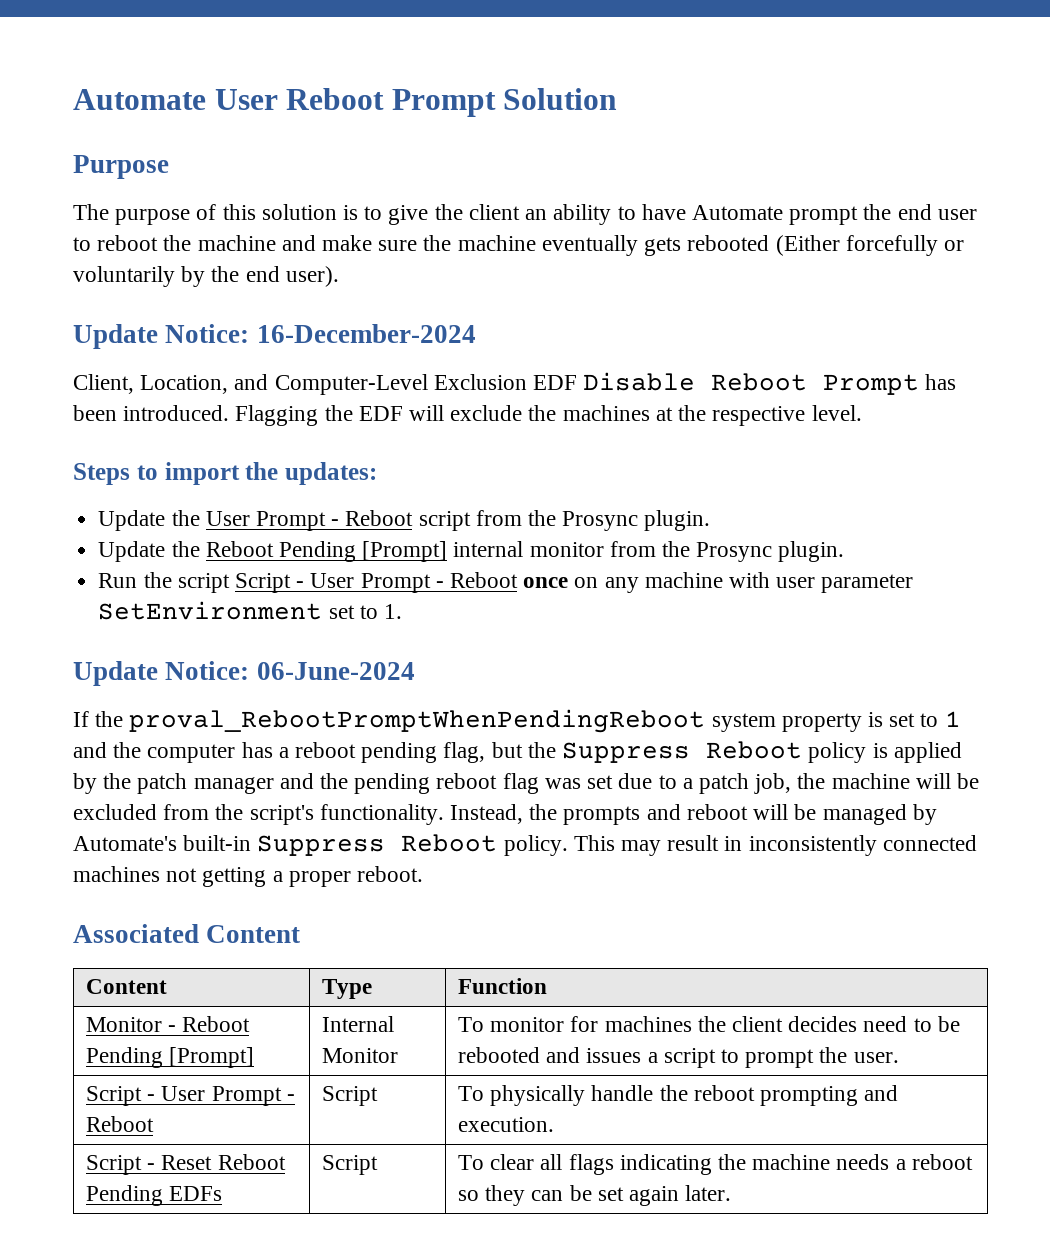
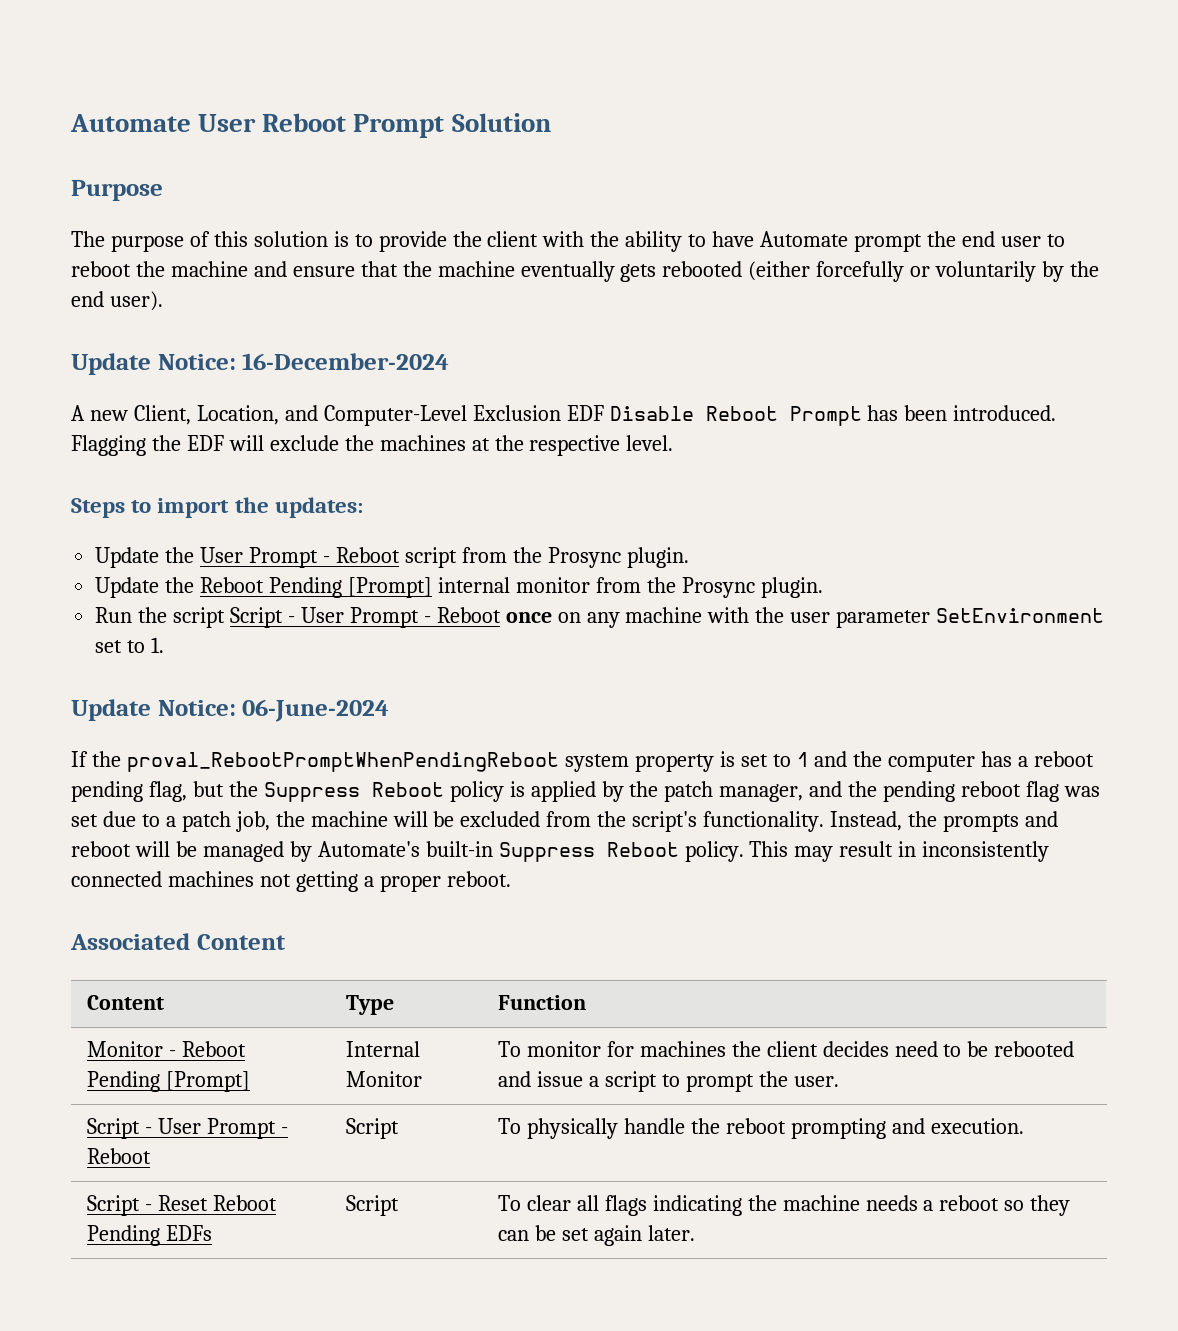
[388,204,548,225] give the client an -> [378,231,620,252] provide the client with the
[322,235,418,251] make sure -> [292,261,398,277] ensure that
[775,235,840,256] (Either -> [748,261,811,281] (either
(476, 333) none -> [71,405,128,421] A new
(771, 580) none -> [755,607,785,623] the
[193,777,274,794] manager -> [719,784,804,802] manager,
[586,1048,642,1063] issues -> [536,1071,583,1087] issue

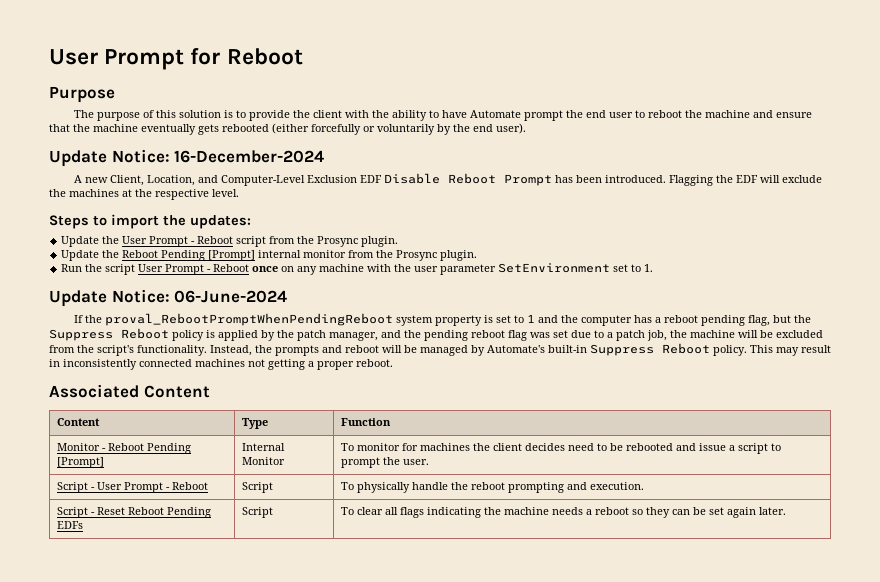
[70,113,551,138] Automate User Reboot Prompt Solution -> [49,48,303,70] User Prompt for Reboot
[230,607,295,628] Script - -> (136, 269) none

